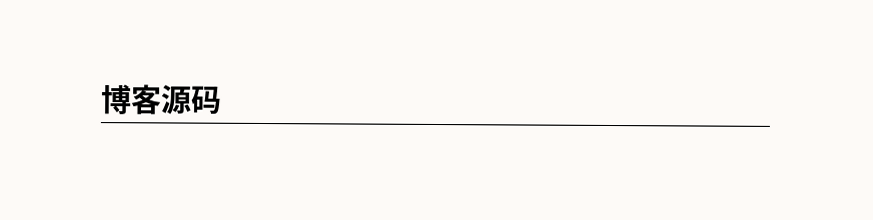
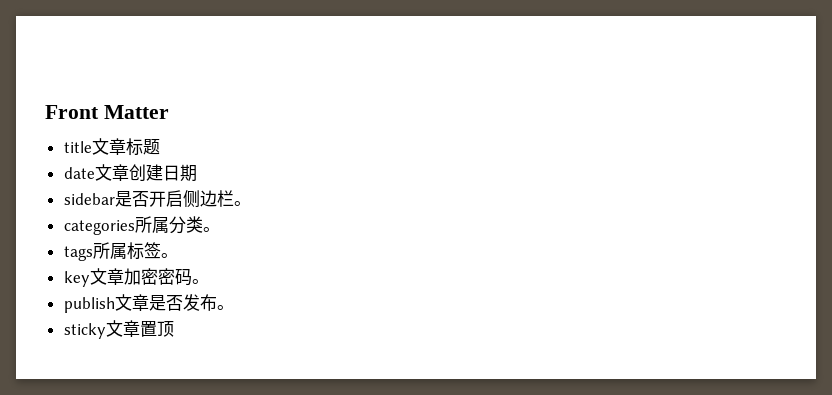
[100,84,222,115] 博客源码 -> [45,105,169,119] [63,138,160,156] [63,164,197,182] [63,190,251,208] [63,216,220,235] [63,242,178,261] [63,268,209,287] [63,294,234,313] [63,320,174,339] Front Matter // title文章标题 // date文章创建日期 // sidebar是否开启侧边栏。 // categories所属分类。 // tags所属标签。 // key文章加密密码。 // publish文章是否发布。 // sticky文章置顶

